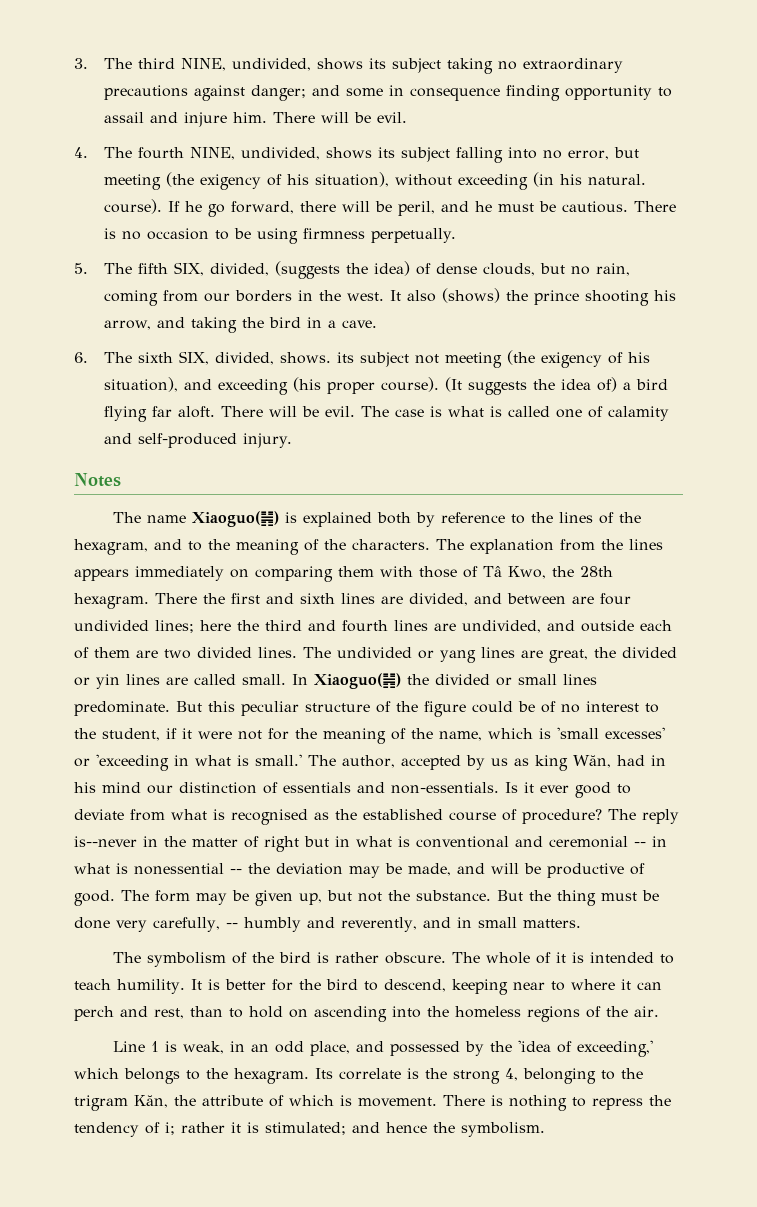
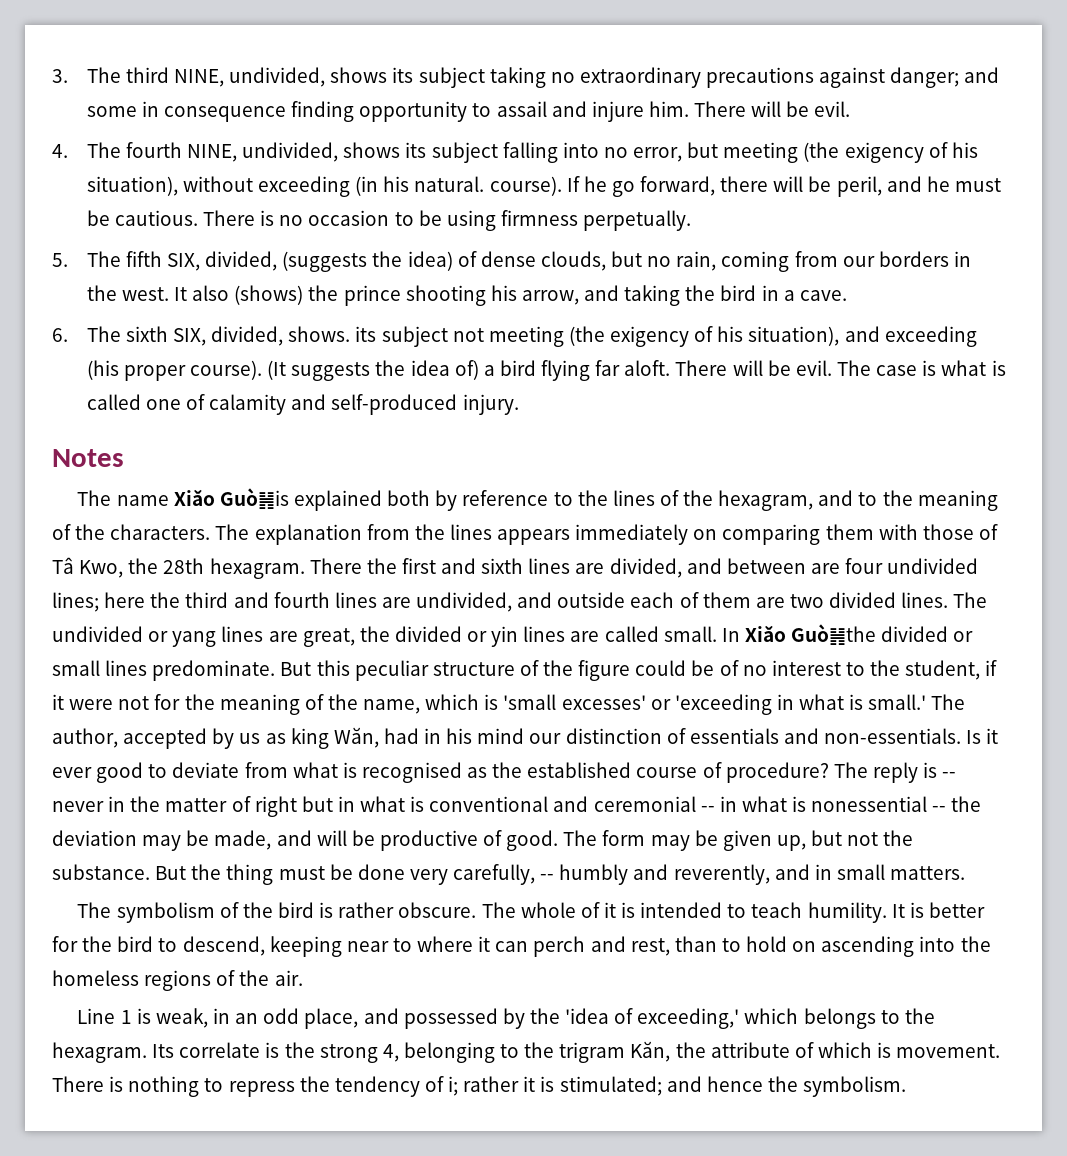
[192,511,280,527] Xiaoguo(䷽) -> [173,488,275,509] Xiǎo Guò䷽
[314,673,401,689] Xiaoguo(䷽) -> [744,624,847,645] Xiǎo Guò䷽
[74,836,137,847] is--never -> [923,762,957,778] [52,801,104,812] is -- never

